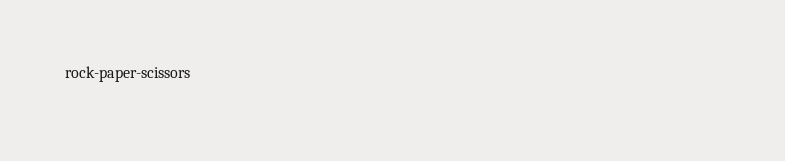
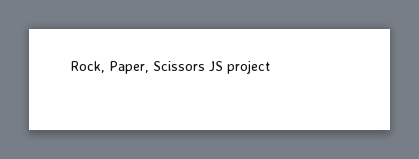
[65,66,190,82] rock-paper-scissors -> [71,60,270,74] Rock, Paper, Scissors JS project

